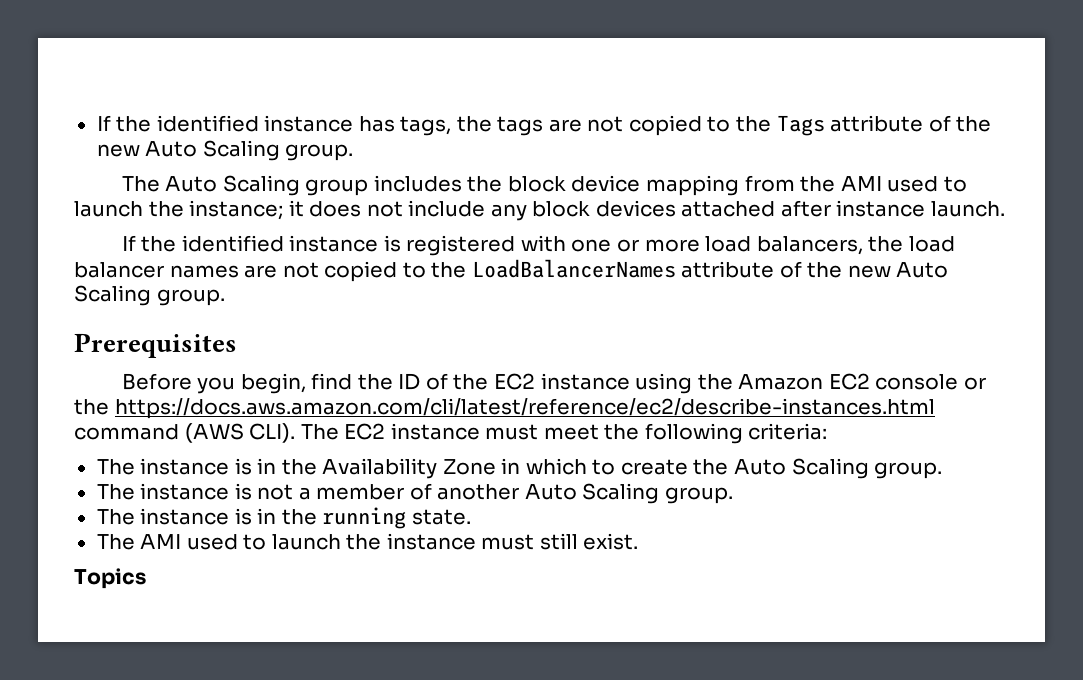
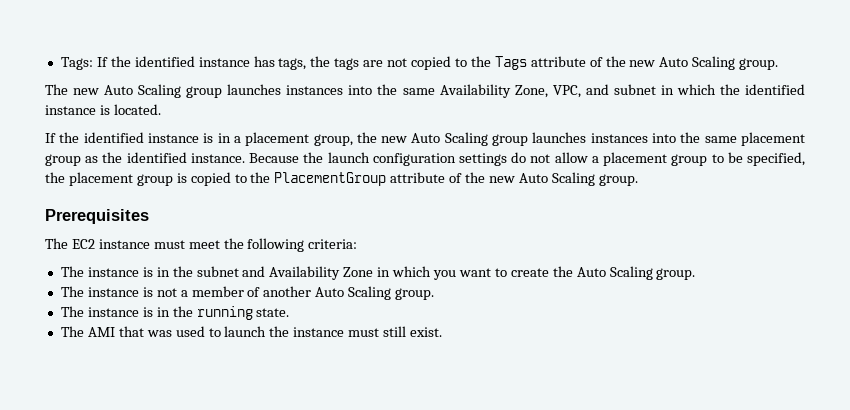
(96, 123) none -> [60,57,93,70] Tags:
[165,175,967,196] [74,200,1005,221] Auto Scaling group includes the block device mapping from the AMI used to launch the instance; it does not include any block devices attached after instance launch. -> [73,84,805,98] [45,104,161,115] new Auto Scaling group launches instances into the same Availability Zone, VPC, and subnet in which the identified instance is located.
[406,235,955,256] [74,259,676,282] registered with one or more load balancers, the load balancer names are not copied to the LoadBalancerNames -> [217,132,805,146] [45,152,805,166] [45,172,387,186] in a placement group, the new Auto Scaling group launches instances into the same placement group as the identified instance. Because the launch configuration settings do not allow a placement group to be specified, the placement group is copied to the PlacementGroup
[121,373,986,394] [74,398,935,419] [74,423,296,443] Before you begin, find the ID of the EC2 instance using the Amazon EC2 console or the https://docs.aws.amazon.com/cli/latest/reference/ec2/describe-instances.html command (AWS CLI). -> (149, 216) none
(317, 467) none -> [196,266,266,277] subnet and
(587, 466) none -> [433,268,491,280] you want
(182, 541) none -> [118,326,172,337] that was
[74,568,146,589] // Topics -> (443, 332) none

